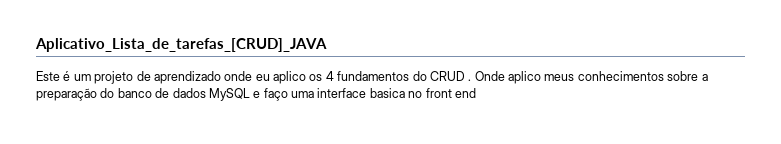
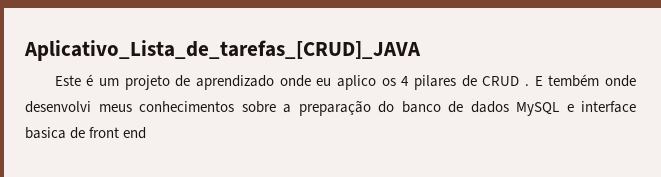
[337,71,541,84] fundamentos do CRUD . Onde aplico -> [414,74,636,90] [25,101,91,113] pilares de CRUD . E tembém onde desenvolvi
[263,88,314,101] faço uma -> (574, 108) none
[408,91,423,98] no -> [70,127,86,139] de

